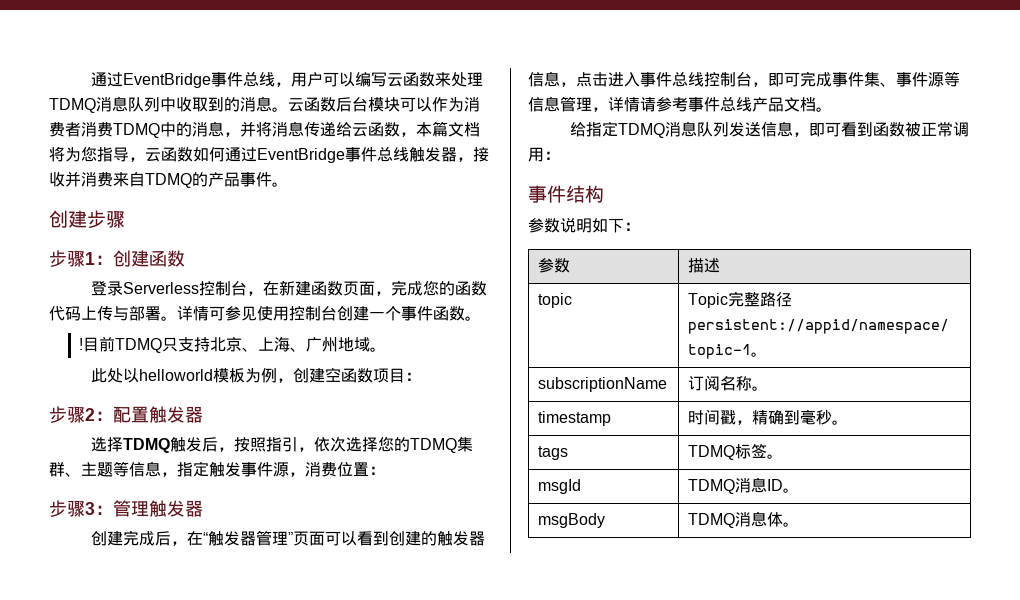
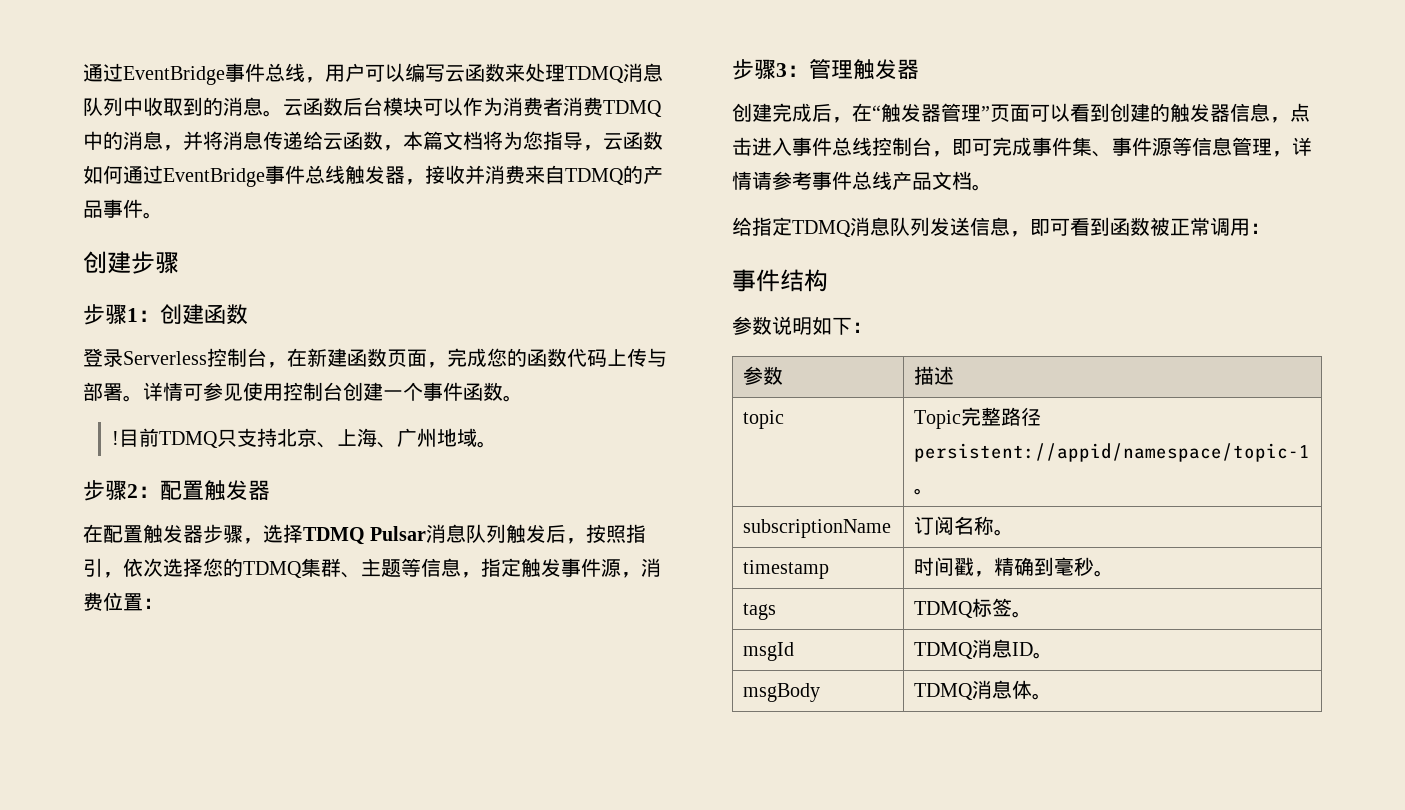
[90,367,421,383] // 此处以helloworld模板为例，创建空函数项目： -> (497, 444) none
[90,437,170,453] 选择TDMQ -> [83,524,507,545] 在配置触发器步骤，选择TDMQ Pulsar消息队列

